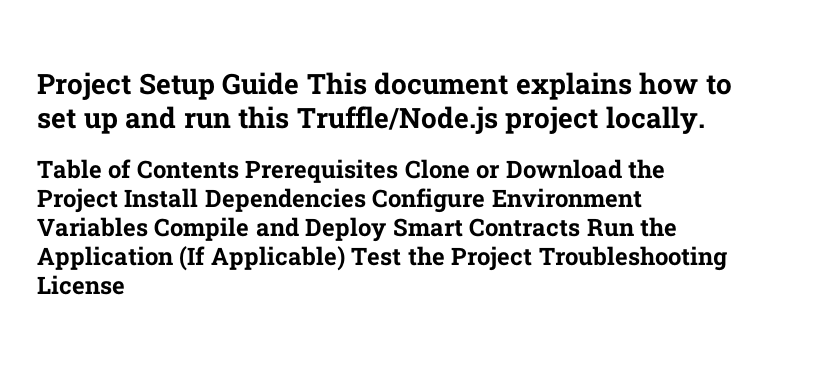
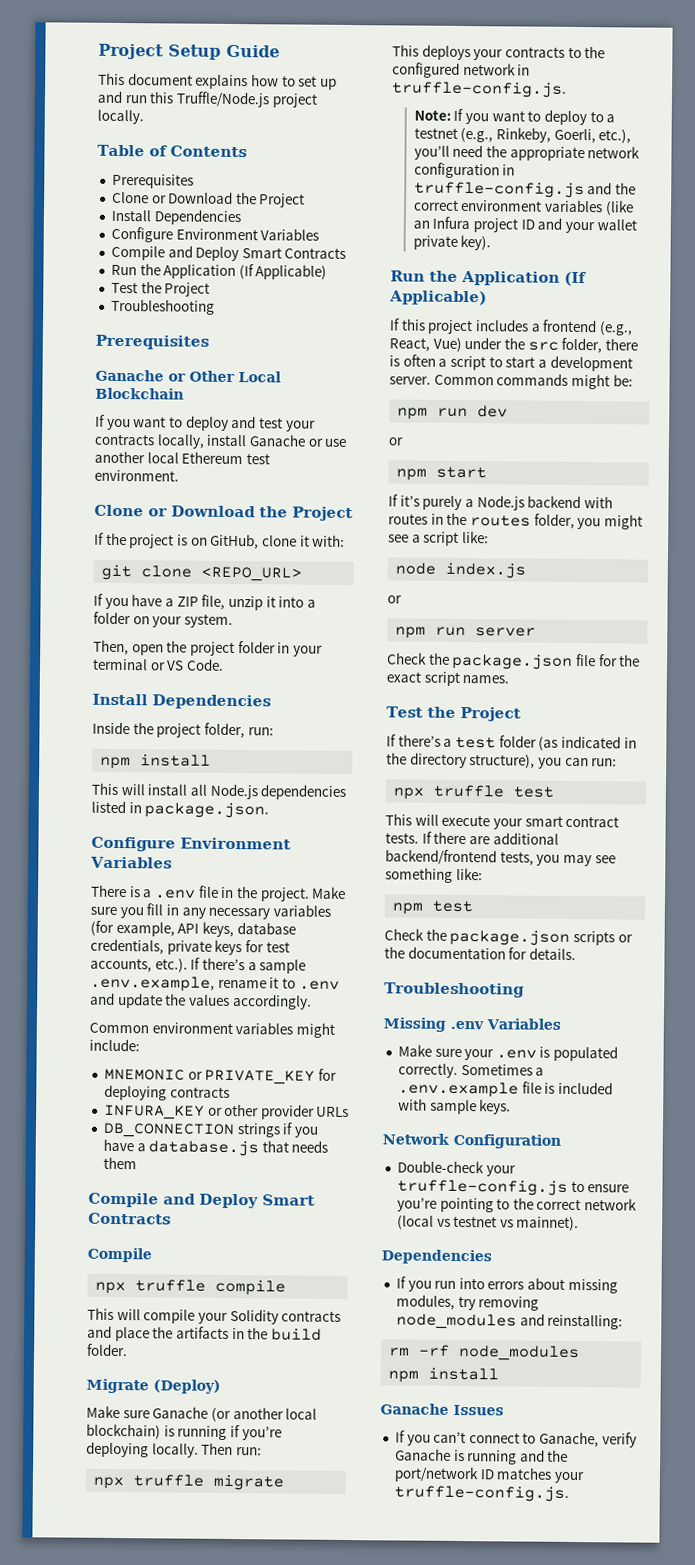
(300, 83) none -> (280, 51) //
[245,159,666,183] [37,188,642,213] [37,217,678,242] [37,246,727,271] [37,275,125,295] Prerequisites Clone or Download the Project Install Dependencies Configure Environment Variables Compile and Deploy Smart Contracts Run the Application (If Applicable) Test the Project Troubleshooting License -> [111,173,194,189] [111,191,306,208] [110,209,241,226] [110,226,320,243] [110,245,347,262] [110,263,328,280] [110,281,211,297] [110,298,215,315] [95,334,209,350] [95,369,281,383] [95,387,184,400] [95,414,316,432] [94,433,347,449] [94,450,270,465] [94,469,179,482] [94,504,353,522] [94,532,346,550] [101,564,303,582] [93,593,316,611] [93,611,233,628] [93,639,323,657] [92,658,224,671] [92,693,271,710] [92,721,274,739] [100,754,212,770] [91,782,347,800] [91,800,270,819] [91,836,291,852] [90,856,172,869] [90,884,347,902] [90,903,331,920] [90,920,296,938] [90,938,290,956] [90,957,307,974] [90,975,340,992] [90,992,312,1010] [89,1022,335,1038] [89,1038,140,1052] [103,1068,337,1085] [103,1084,230,1101] [103,1103,350,1120] [102,1122,318,1139] [102,1138,329,1157] [102,1156,137,1170] [88,1192,315,1209] [88,1212,171,1225] [87,1247,152,1263] [95,1279,287,1296] [87,1307,342,1325] [87,1325,322,1342] [86,1343,128,1357] [86,1378,221,1394] [86,1405,318,1423] [86,1423,282,1441] [86,1441,262,1458] [93,1474,285,1491] [392,44,606,61] [392,62,531,78] [391,81,567,98] [413,108,616,126] [413,127,632,144] [413,144,641,162] [413,162,516,179] [413,181,637,199] [412,199,634,216] [412,216,637,234] [412,234,492,251] [390,270,587,287] [389,290,487,306] [389,318,633,336] [389,337,638,354] [389,354,633,372] [389,373,633,390] [397,405,509,420] [388,437,404,446] [396,466,488,481] [388,494,613,511] [388,512,643,530] [388,530,489,546] [395,562,527,579] [387,595,402,604] [395,626,537,639] [387,652,641,670] [386,671,510,686] [386,706,521,722] [386,734,637,751] [386,752,618,769] [393,784,555,800] [385,813,620,830] [385,831,559,845] [385,849,616,867] [385,867,483,883] [392,900,474,915] [384,928,633,946] [384,946,576,960] [384,982,525,998] [383,1017,561,1032] [397,1044,619,1062] [397,1063,545,1078] [397,1081,613,1098] [397,1098,512,1115] [382,1133,561,1149] [396,1160,516,1177] [396,1179,630,1196] [396,1197,638,1213] [396,1215,580,1232] [381,1249,492,1265] [395,1276,618,1294] [395,1294,540,1311] [395,1313,624,1330] [388,1344,581,1362] [388,1367,500,1383] [380,1403,504,1416] [394,1430,637,1448] [394,1448,569,1465] [393,1466,584,1484] [393,1485,569,1502] // Prerequisites // Clone or Download the Project // Install Dependencies // Configure Environment Variables // Compile and Deploy Smart Contracts // Run the Application (If Applicable) // Test the Project // Troubleshooting // Prerequisites // Ganache or Other Local Blockchain // If you want to deploy and test your contracts locally, install Ganache or use another local Ethereum test environment. // Clone or Download the Project // If the project is on GitHub, clone it with: // git clone <REPO_URL> // If you have a ZIP file, unzip it into a folder on your system. // Then, open the project folder in your terminal or VS Code. // Install Dependencies // Inside the project folder, run: // npm install // This will install all Node.js dependencies listed in package.json. // Configure Environment Variables // There is a .env file in the project. Make sure you fill in any necessary variables (for example, API keys, database credentials, private keys for test accounts, etc.). If there’s a sample .env.example, rename it to .env and update the values accordingly. // Common environment variables might include: // MNEMONIC or PRIVATE_KEY for deploying contracts // INFURA_KEY or other provider URLs // DB_CONNECTION strings if you have a database.js that needs them // Compile and Deploy Smart Contracts // Compile // npx truffle compile // This will compile your Solidity contracts and place the artifacts in the build folder. // Migrate (Deploy) // Make sure Ganache (or another local blockchain) is running if you’re deploying locally. Then run: // npx truffle migrate // This deploys your contracts to the configured network in truffle-config.js. // Note: If you want to deploy to a testnet (e.g., Rinkeby, Goerli, etc.), you’ll need the appropriate network configuration in truffle-config.js and the correct environment variables (like an Infura project ID and your wallet private key). // Run the Application (If Applicable) // If this project includes a frontend (e.g., React, Vue) under the src folder, there is often a script to start a development server. Common commands might be: // npm run dev // or // npm start // If it’s purely a Node.js backend with routes in the routes folder, you might see a script like: // node index.js // or // npm run server // Check the package.json file for the exact script names. // Test the Project // If there’s a test folder (as indicated in the directory structure), you can run: // npx truffle test // This will execute your smart contract tests. If there are additional backend/frontend tests, you may see something like: // npm test // Check the package.json scripts or the documentation for details. // Troubleshooting // Missing .env Variables // Make sure your .env is populated correctly. Sometimes a .env.example file is included with sample keys. // Network Configuration // Double-check your truffle-config.js to ensure you’re pointing to the correct network (local vs testnet vs mainnet). // Dependencies // If you run into errors about missing modules, try removing node_modules and reinstalling: // rm -rf node_modules // npm install // Ganache Issues // If you can’t connect to Ganache, verify Ganache is running and the port/network ID matches your truffle-config.js.

